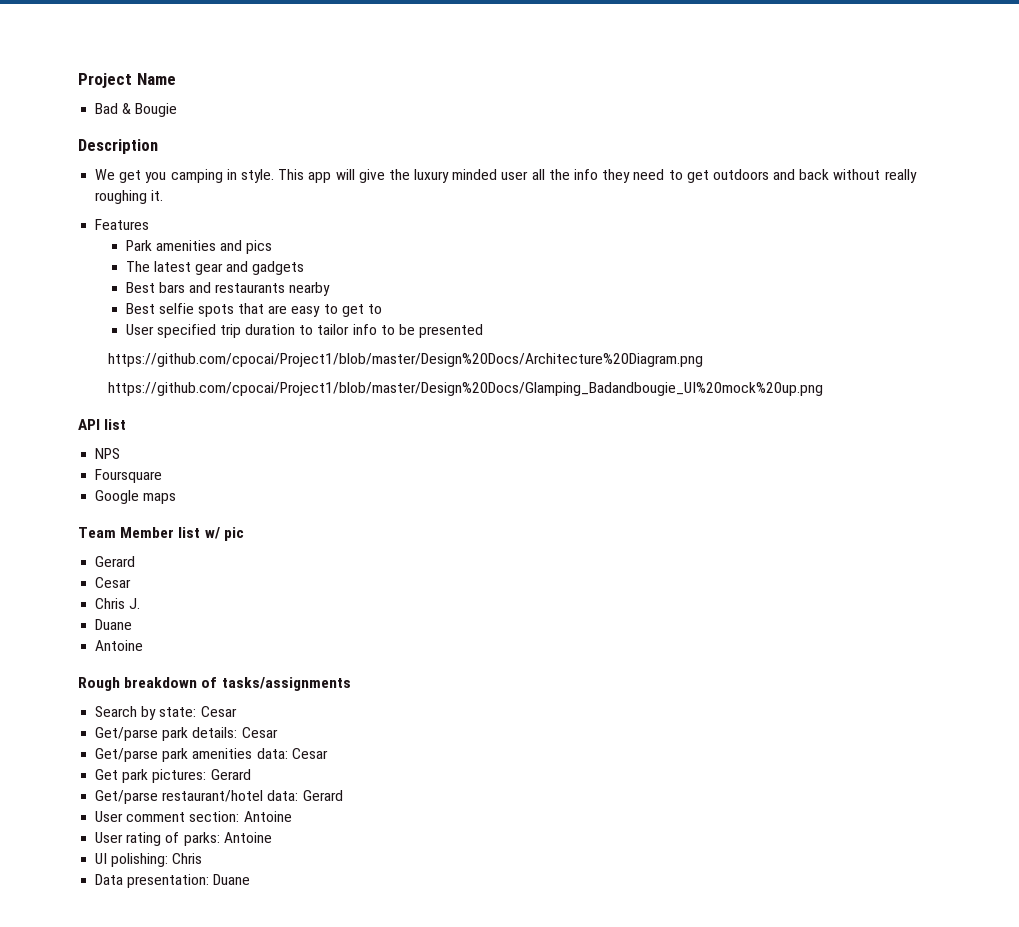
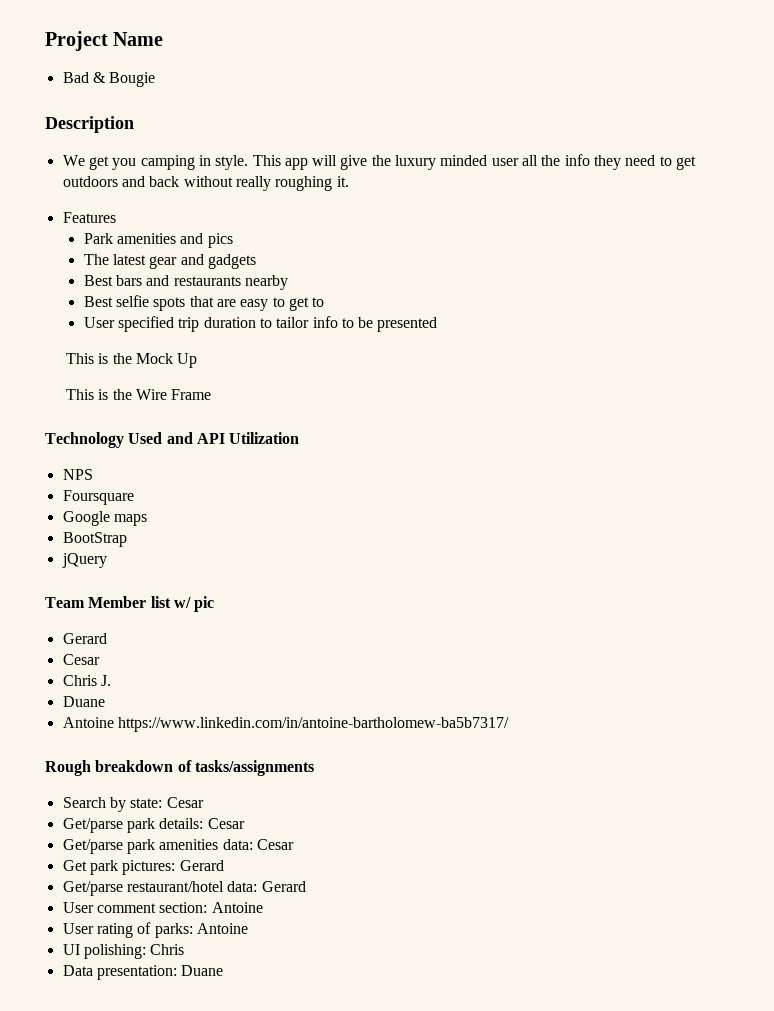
[108,353,704,367] [108,382,824,396] [78,419,127,430] https://github.com/cpocai/Project1/blob/master/Design%20Docs/Architecture%20Diagram.png // https://github.com/cpocai/Project1/blob/master/Design%20Docs/Glamping_Badandbougie_UI%20mock%20up.png // API list -> [65,353,198,368] [65,389,212,400] [45,432,300,448] This is the Mock Up // This is the Wire Frame // Technology Used and API Utilization
(177, 498) none -> [62,532,127,547] [61,553,107,568] // BootStrap // jQuery
(144, 645) none -> [117,717,509,732] https://www.linkedin.com/in/antoine-bartholomew-ba5b7317/

